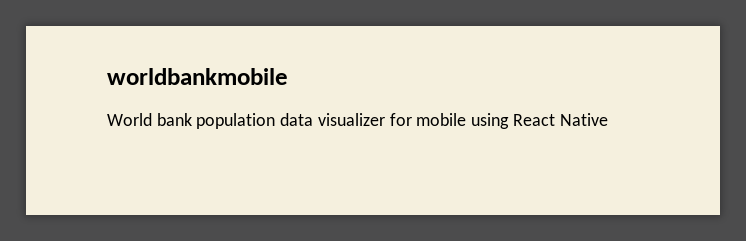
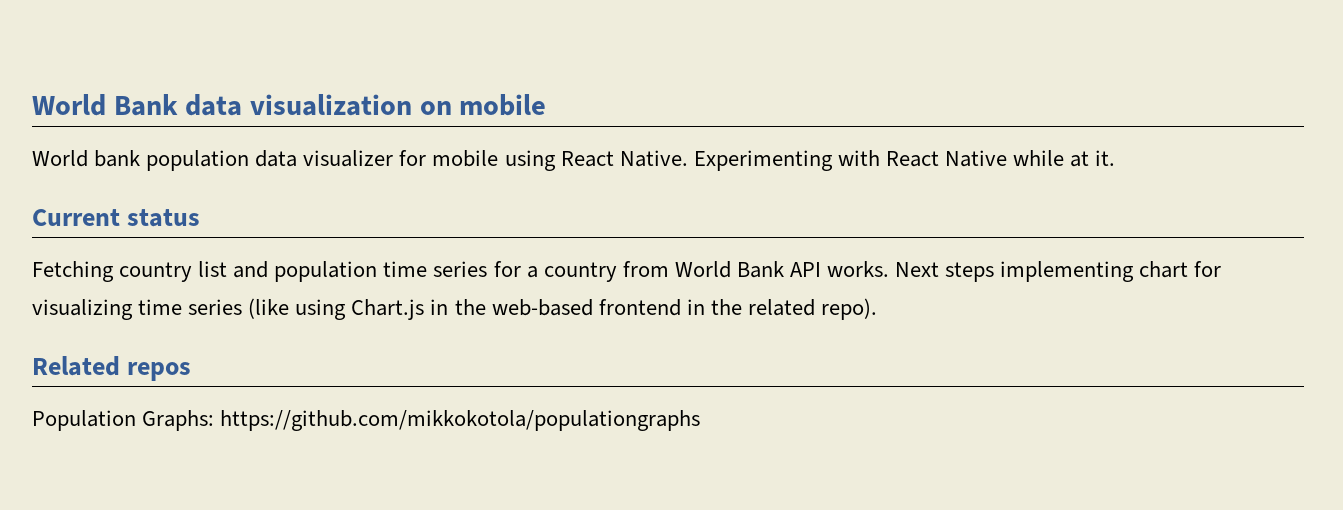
[107,68,288,85] worldbankmobile -> [32,94,547,116] World Bank data visualization on mobile
[559,113,608,126] Native -> [619,150,1116,171] [32,209,201,227] [32,261,1222,282] [32,298,877,320] [32,356,192,381] [32,410,701,431] Native. Experimenting with React Native while at it. // Current status // Fetching country list and population time series for a country from World Bank API works. Next steps implementing chart for visualizing time series (like using Chart.js in the web-based frontend in the related repo). // Related repos // Population Graphs: https://github.com/mikkokotola/populationgraphs

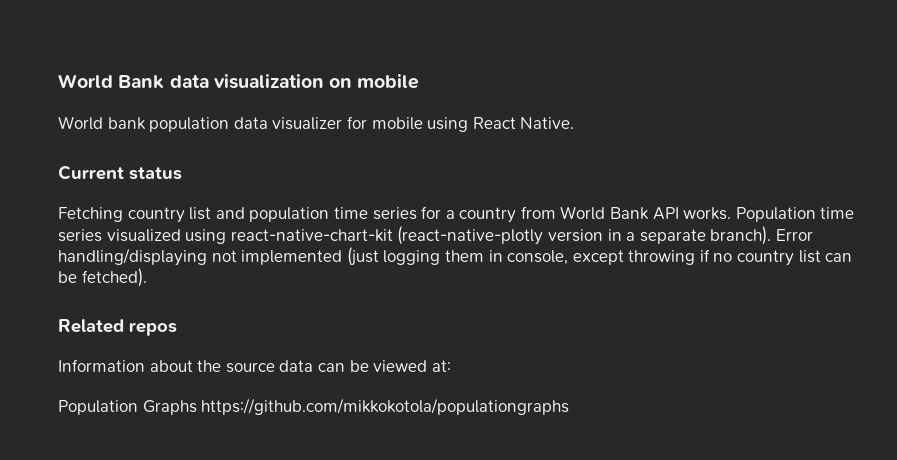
[693,150,1116,171] Experimenting with React Native while at it. -> (575, 123) none
[895,261,1222,282] [32,298,877,320] [32,356,192,381] [32,410,215,431] Next steps implementing chart for visualizing time series (like using Chart.js in the web-based frontend in the related repo). // Related repos // Population Graphs: -> [735,207,855,222] [58,226,813,245] [58,247,853,266] [58,268,147,287] [58,319,177,336] [58,359,451,373] [58,400,197,415] Population time series visualized using react-native-chart-kit (react-native-plotly version in a separate branch). Error handling/displaying not implemented (just logging them in console, except throwing if no country list can be fetched). // Related repos // Information about the source data can be viewed at: // Population Graphs

